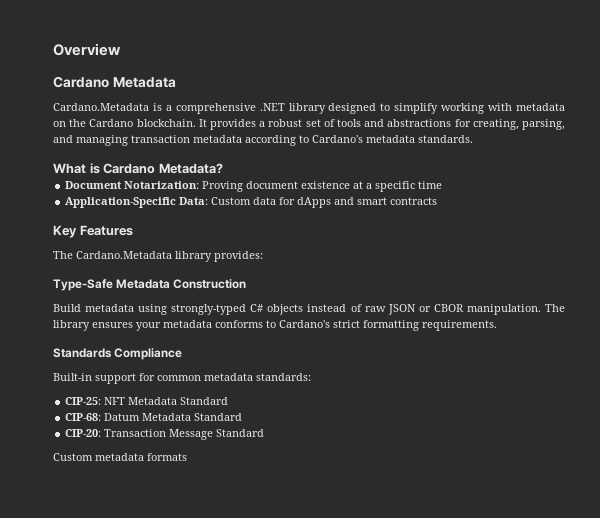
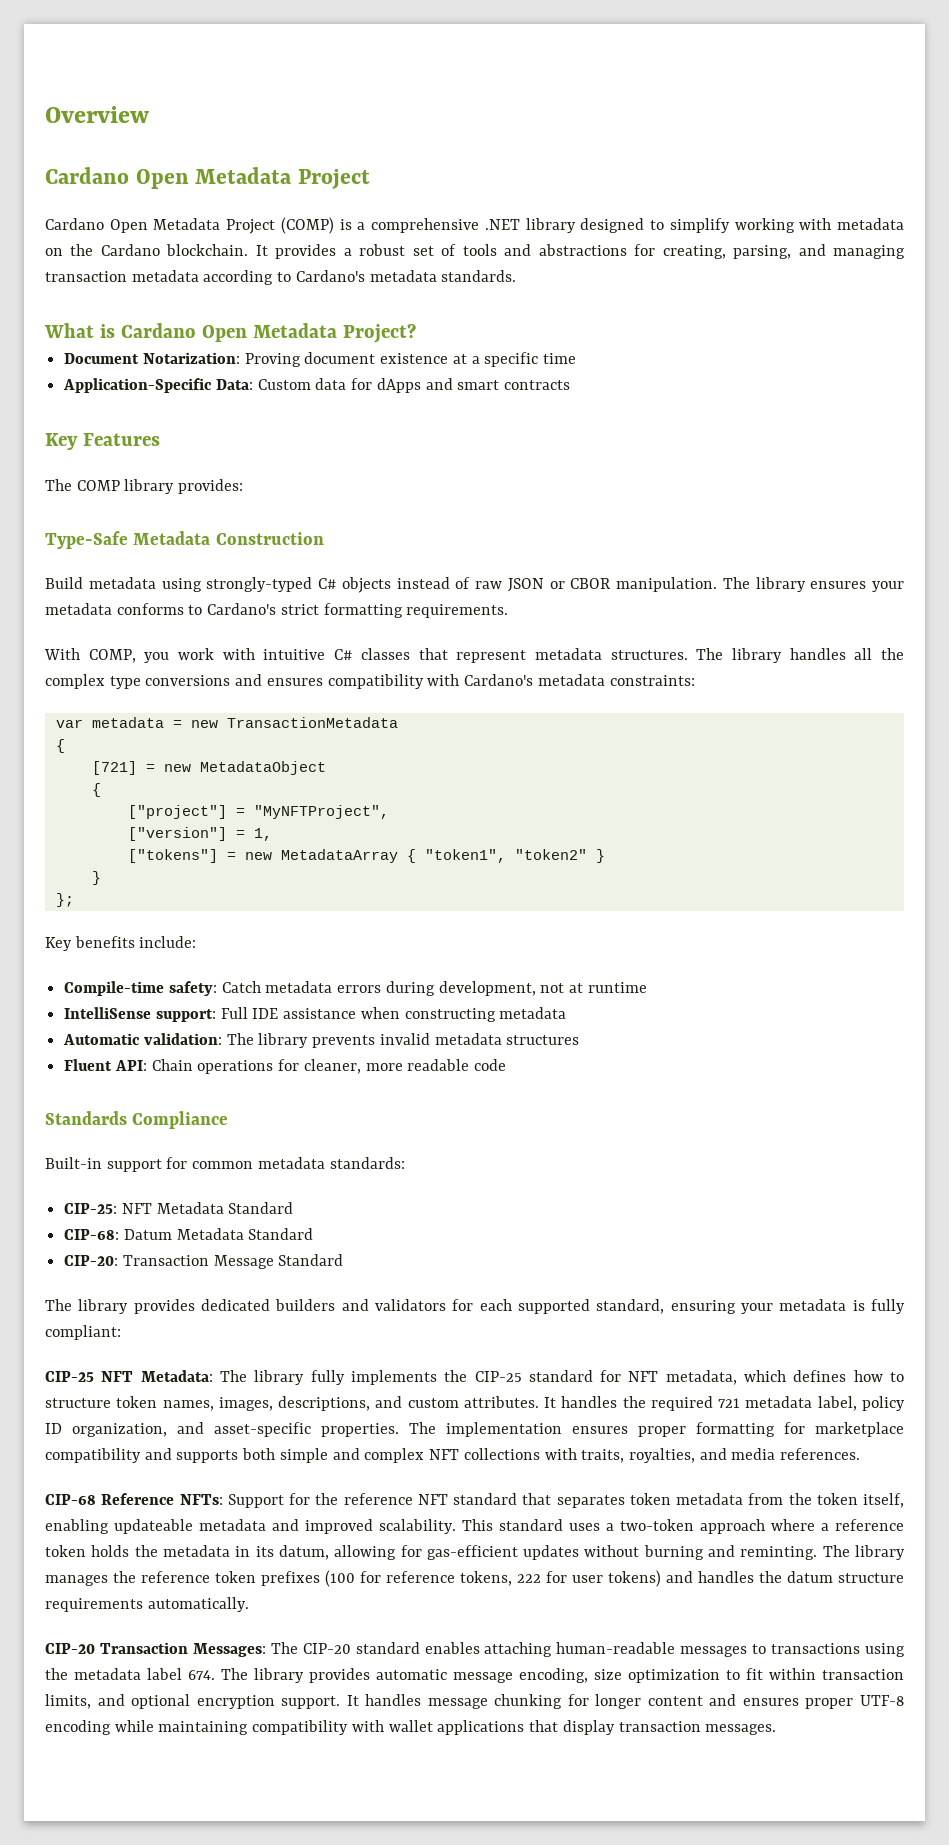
[112,77,176,88] [53,103,149,111] Metadata // Cardano.Metadata -> [135,167,370,189] [45,217,334,234] Open Metadata Project // Cardano Open Metadata Project (COMP)
[158,163,223,174] Metadata? -> [201,323,416,343] Open Metadata Project?
[76,251,172,259] Cardano.Metadata -> [76,480,120,491] COMP
(497, 325) none -> [44,648,904,663] [45,674,695,689] [55,717,398,728] [55,739,65,753] [91,761,326,775] [91,783,101,797] [127,805,389,819] [127,827,272,841] [127,849,605,863] [91,871,101,885] [55,893,74,907] [45,936,197,951] [64,981,647,996] [64,1007,567,1022] [63,1033,580,1048] [64,1059,507,1074] // With COMP, you work with intuitive C# classes that represent metadata structures. The library handles all the complex type conversions and ensures compatibility with Cardano's metadata constraints: // var metadata = new TransactionMetadata // { // [721] = new MetadataObject // { // ["project"] = "MyNFTProject", // ["version"] = 1, // ["tokens"] = new MetadataArray { "token1", "token2" } // } // }; // Key benefits include: // Compile-time safety: Catch metadata errors during development, not at runtime // IntelliSense support: Full IDE assistance when constructing metadata // Automatic validation: The library prevents invalid metadata structures // Fluent API: Chain operations for cleaner, more readable code
[53,453,187,461] Custom metadata formats -> [45,1299,906,1314] [45,1325,121,1340] [45,1370,904,1385] [45,1396,905,1411] [45,1422,904,1437] [45,1448,861,1463] [45,1493,904,1508] [45,1519,904,1534] [45,1545,905,1560] [45,1570,904,1587] [45,1597,249,1612] [45,1642,905,1657] [45,1668,904,1683] [45,1694,904,1709] [45,1720,777,1735] The library provides dedicated builders and validators for each supported standard, ensuring your metadata is fully compliant: // CIP-25 NFT Metadata: The library fully implements the CIP-25 standard for NFT metadata, which defines how to structure token names, images, descriptions, and custom attributes. It handles the required 721 metadata label, policy ID organization, and asset-specific properties. The implementation ensures proper formatting for marketplace compatibility and supports both simple and complex NFT collections with traits, royalties, and media references. // CIP-68 Reference NFTs: Support for the reference NFT standard that separates token metadata from the token itself, enabling updateable metadata and improved scalability. This standard uses a two-token approach where a reference token holds the metadata in its datum, allowing for gas-efficient updates without burning and reminting. The library manages the reference token prefixes (100 for reference tokens, 222 for user tokens) and handles the datum structure requirements automatically. // CIP-20 Transaction Messages: The CIP-20 standard enables attaching human-readable messages to transactions using the metadata label 674. The library provides automatic message encoding, size optimization to fit within transaction limits, and optional encryption support. It handles message chunking for longer content and ensures proper UTF-8 encoding while maintaining compatibility with wallet applications that display transaction messages.

